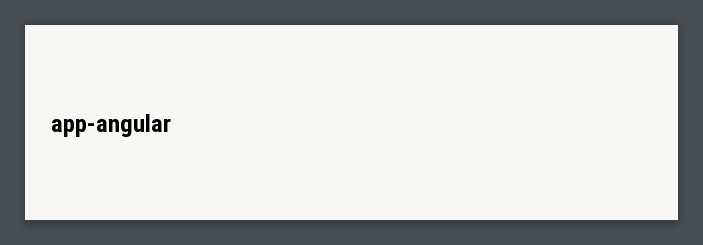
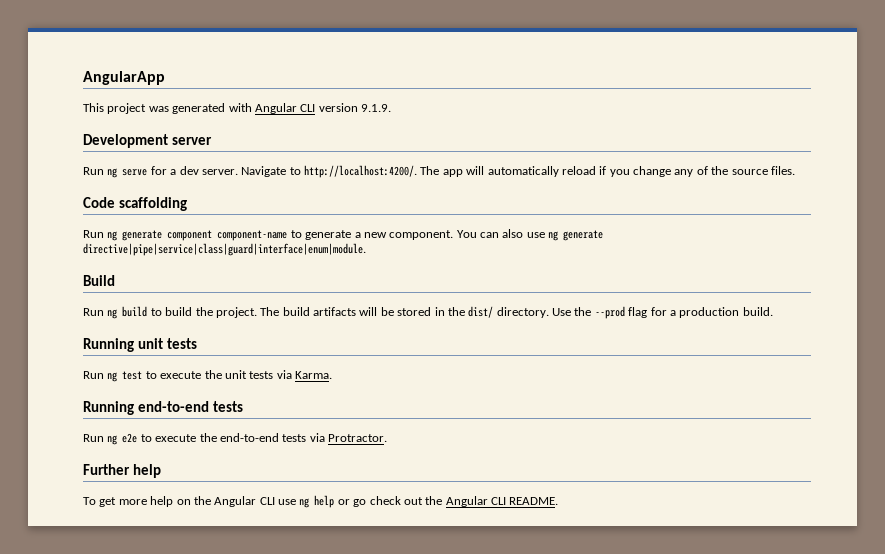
[51,114,171,137] app-angular -> [83,71,165,85] [83,103,391,114] [83,134,212,148] [83,165,795,178] [83,197,187,211] [83,229,604,241] [83,243,366,256] [83,275,115,286] [83,306,773,319] [83,338,197,352] [83,370,332,382] [83,401,243,415] [83,433,387,445] [83,464,161,478] [83,495,559,508] AngularApp // This project was generated with Angular CLI version 9.1.9. // Development server // Run ng serve for a dev server. Navigate to http://localhost:4200/. The app will automatically reload if you change any of the source files. // Code scaffolding // Run ng generate component component-name to generate a new component. You can also use ng generate directive|pipe|service|class|guard|interface|enum|module. // Build // Run ng build to build the project. The build artifacts will be stored in the dist/ directory. Use the --prod flag for a production build. // Running unit tests // Run ng test to execute the unit tests via Karma. // Running end-to-end tests // Run ng e2e to execute the end-to-end tests via Protractor. // Further help // To get more help on the Angular CLI use ng help or go check out the Angular CLI README.

